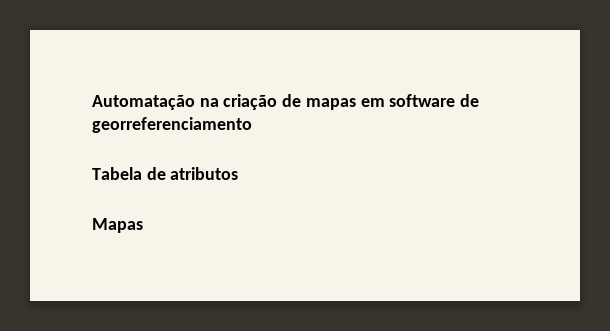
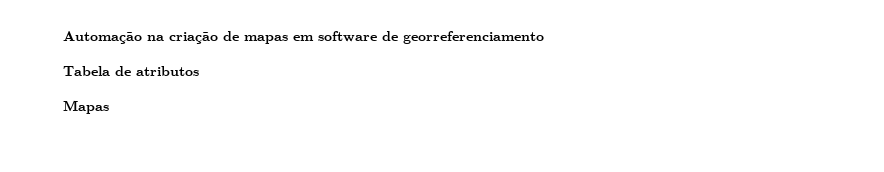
[92,95,195,110] Automatação -> [63,31,142,44] Automação

